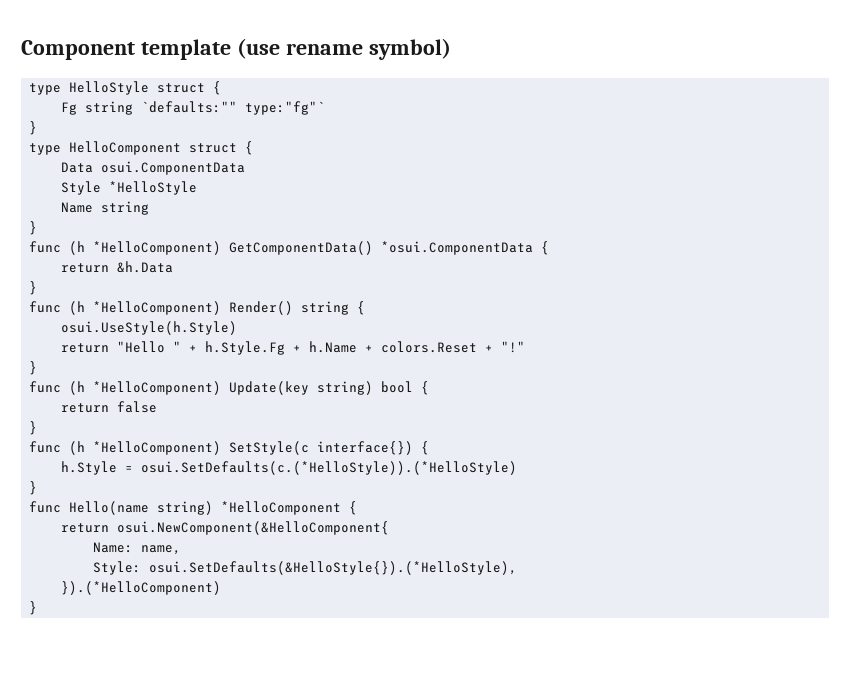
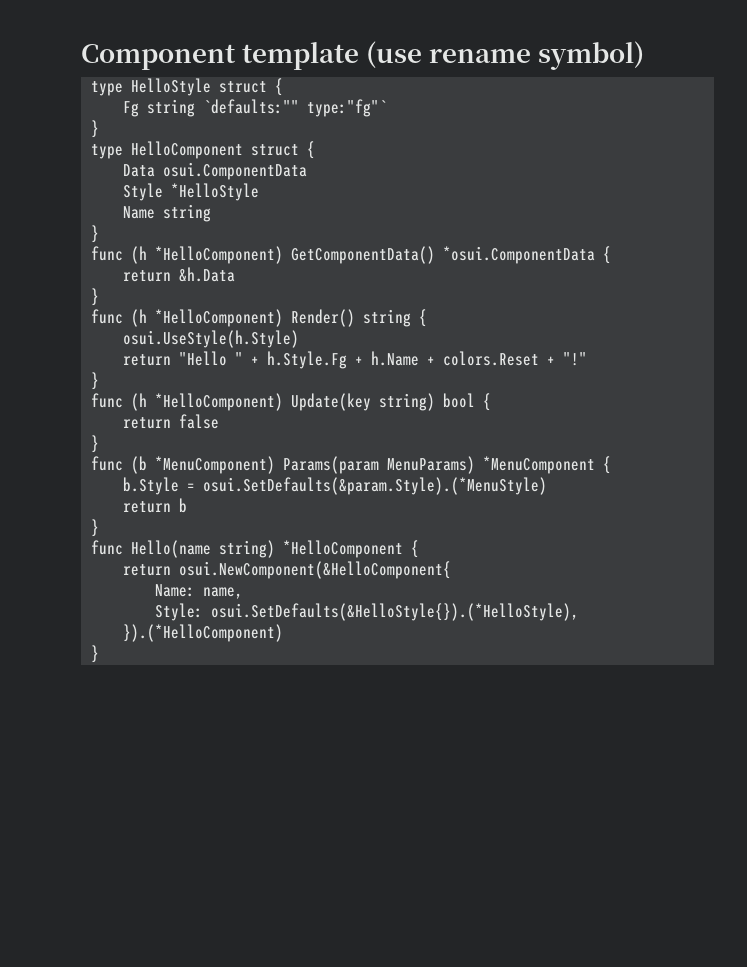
[69,441,430,455] [61,461,518,475] (h *HelloComponent) SetStyle(c interface{}) { // h.Style = osui.SetDefaults(c.(*HelloStyle)).(*HelloStyle) -> [130,456,611,474] [122,477,547,495] [122,498,187,513] (b *MenuComponent) Params(param MenuParams) *MenuComponent { // b.Style = osui.SetDefaults(&param.Style).(*MenuStyle) // return b

